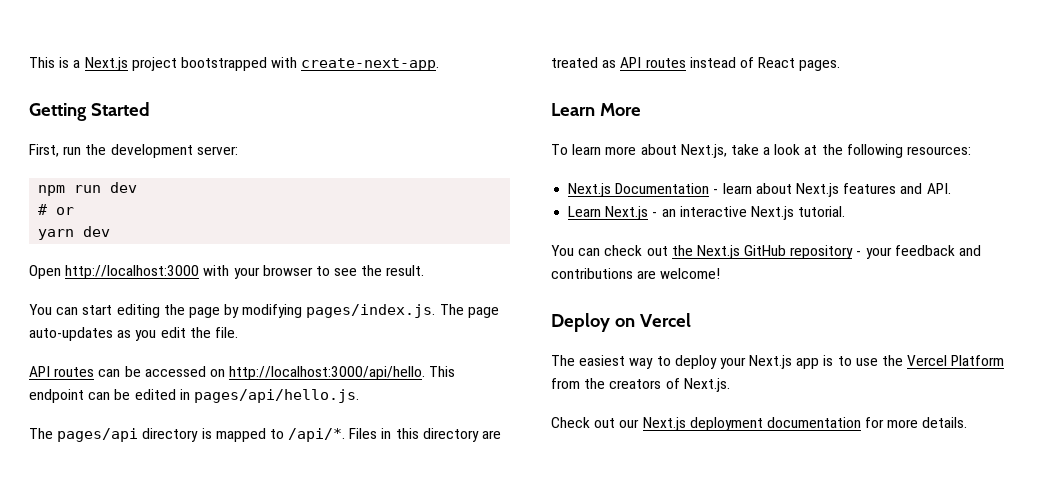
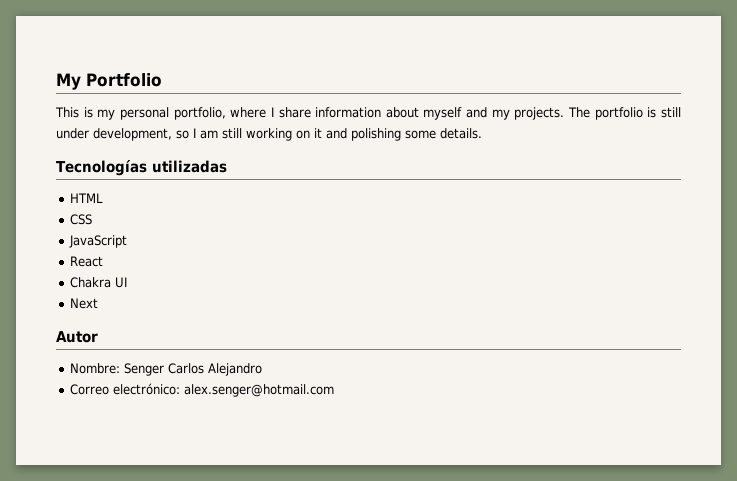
[29,57,440,71] [29,102,150,121] [29,144,238,158] [38,182,138,196] [38,204,75,215] [38,226,111,240] [29,265,425,279] [29,304,499,318] [29,327,238,341] [29,366,456,380] [29,389,359,403] [29,428,502,442] [551,57,841,71] [551,103,641,116] [551,144,972,158] [568,183,951,197] [568,206,846,220] [551,245,982,259] [551,268,721,279] [551,313,691,332] [551,355,1005,369] [551,378,730,392] [551,417,968,431] This is a Next.js project bootstrapped with create-next-app. // Getting Started // First, run the development server: // npm run dev // # or // yarn dev // Open http://localhost:3000 with your browser to see the result. // You can start editing the page by modifying pages/index.js. The page auto-updates as you edit the file. // API routes can be accessed on http://localhost:3000/api/hello. This endpoint can be edited in pages/api/hello.js. // The pages/api directory is mapped to /api/*. Files in this directory are treated as API routes instead of React pages. // Learn More // To learn more about Next.js, take a look at the following resources: // Next.js Documentation - learn about Next.js features and API. // Learn Next.js - an interactive Next.js tutorial. // You can check out the Next.js GitHub repository - your feedback and contributions are welcome! // Deploy on Vercel // The easiest way to deploy your Next.js app is to use the Vercel Platform from the creators of Next.js. // Check out our Next.js deployment documentation for more details. -> [56,73,162,90] [55,107,681,120] [56,128,482,141] [56,160,227,176] [70,193,104,203] [70,214,93,225] [69,235,128,248] [70,256,104,267] [70,277,128,288] [70,298,99,309] [56,331,98,343] [70,363,263,376] [70,383,335,397] My Portfolio // This is my personal portfolio, where I share information about myself and my projects. The portfolio is still under development, so I am still working on it and polishing some details. // Tecnologías utilizadas // HTML // CSS // JavaScript // React // Chakra UI // Next // Autor // Nombre: Senger Carlos Alejandro // Correo electrónico: alex.senger@hotmail.com

